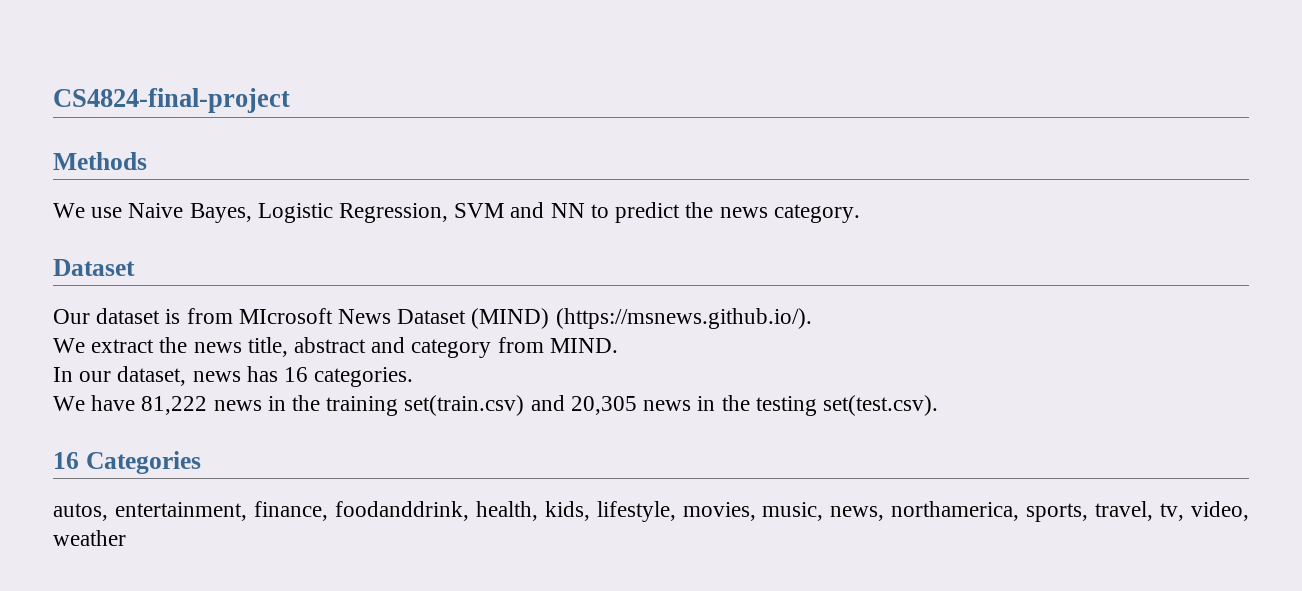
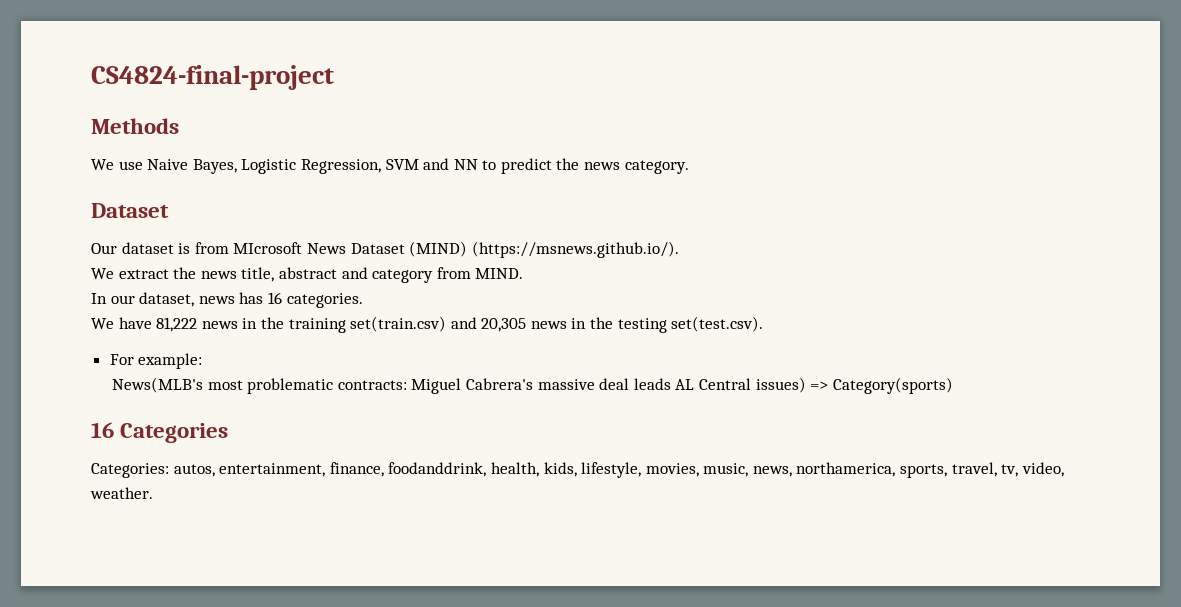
(938, 405) none -> [109,353,203,369] [112,377,953,394] // For example: // News(MLB's most problematic contracts: Miguel Cabrera's massive deal leads AL Central issues) => Category(sports)
(201, 462) none -> [91,463,169,478] Categories:
[53,530,126,546] weather -> [90,487,153,499] weather.

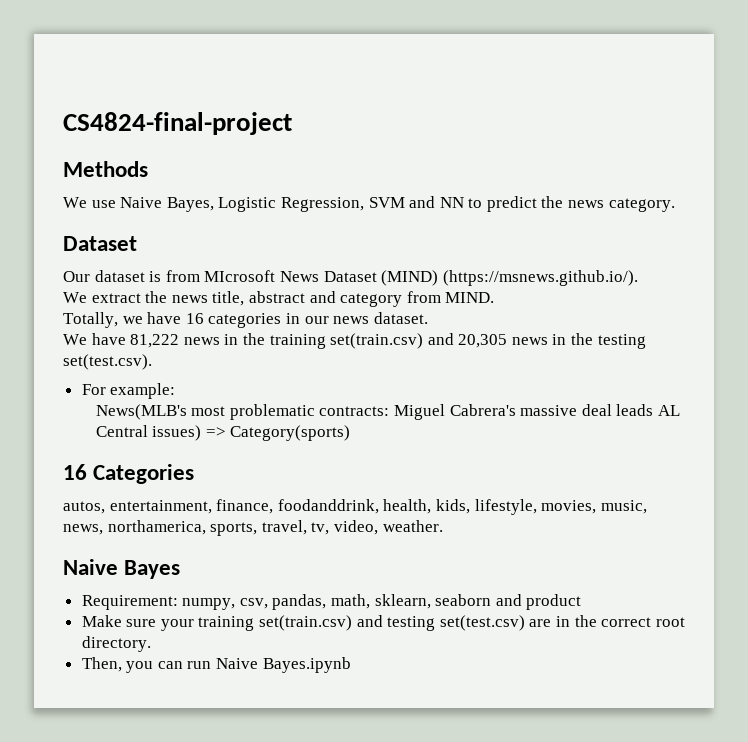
[91,292,363,308] In our dataset, news has 16 categories. -> [63,312,428,328] Totally, we have 16 categories in our news dataset.
[91,463,169,478] Categories: -> (195, 474) none
(153, 493) none -> [63,559,181,579] [81,594,582,610] [81,615,685,631] [81,636,151,652] [81,657,351,673] // Naive Bayes // Requirement: numpy, csv, pandas, math, sklearn, seaborn and product // Make sure your training set(train.csv) and testing set(test.csv) are in the correct root directory. // Then, you can run Naive Bayes.ipynb

